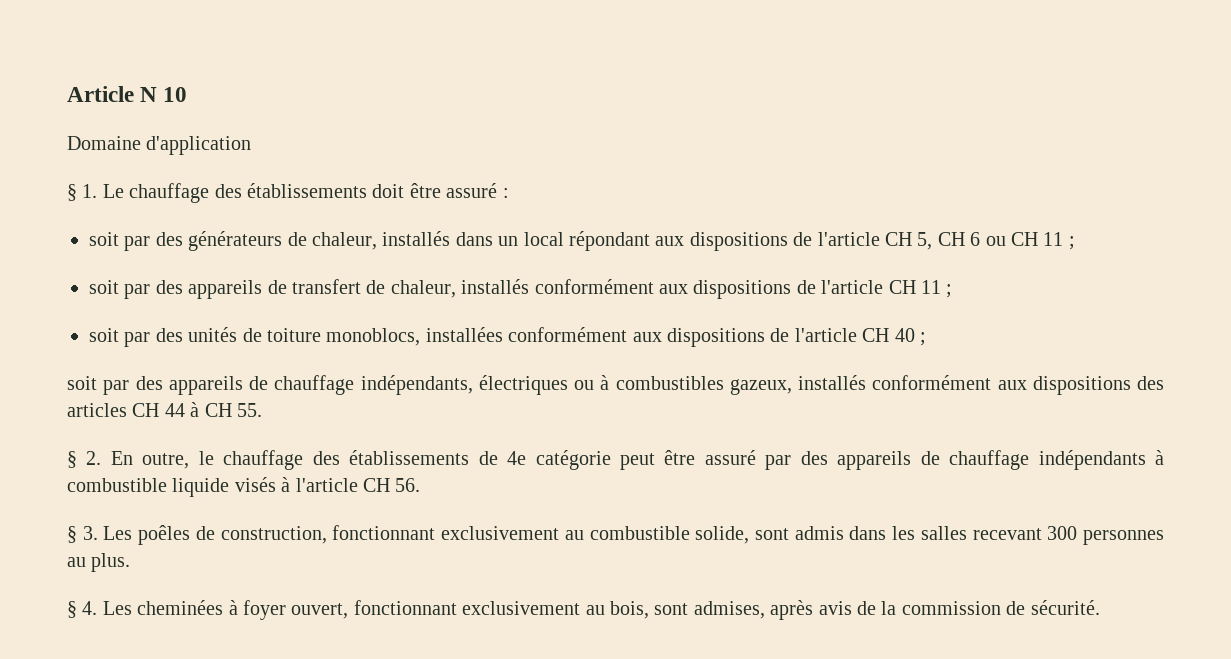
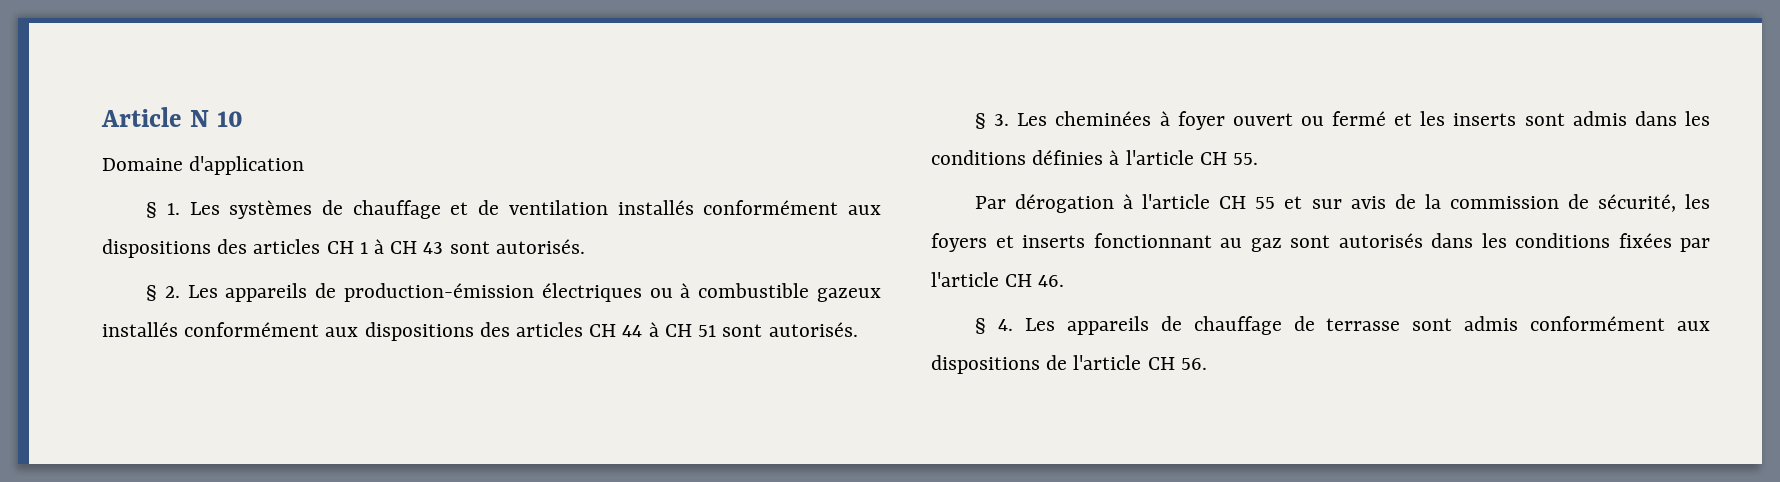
[102,183,509,203] [89,231,1075,251] [89,279,953,299] [89,327,926,347] [67,375,473,395] Le chauffage des établissements doit être assuré : // soit par des générateurs de chaleur, installés dans un local répondant aux dispositions de l'article CH 5, CH 6 ou CH 11 ; // soit par des appareils de transfert de chaleur, installés conformément aux dispositions de l'article CH 11 ; // soit par des unités de toiture monoblocs, installées conformément aux dispositions de l'article CH 40 ; // soit par des appareils de chauffage indépendants, -> [189,200,881,219] [102,239,585,258] [146,283,535,302] Les systèmes de chauffage et de ventilation installés conformément aux dispositions des articles CH 1 à CH 43 sont autorisés. // § 2. Les appareils de production-émission
[615,376,792,395] combustibles gazeux, -> [698,283,881,302] combustible gazeux
[237,403,262,417] [67,450,1165,470] [67,477,421,497] [67,525,1164,545] [67,553,131,572] [67,600,814,620] 55. // § 2. En outre, le chauffage des établissements de 4e catégorie peut être assuré par des appareils de chauffage indépendants à combustible liquide visés à l'article CH 56. // § 3. Les poêles de construction, fonctionnant exclusivement au combustible solide, sont admis dans les salles recevant 300 personnes au plus. // § 4. Les cheminées à foyer ouvert, fonctionnant exclusivement au bois, sont admises, après -> [698,322,858,337] [975,111,1710,130] [931,150,1259,165] [975,194,1342,213] 51 sont autorisés. // § 3. Les cheminées à foyer ouvert ou fermé et les inserts sont admis dans les conditions définies à l'article CH 55. // Par dérogation à l'article CH 55 et sur
[1030,600,1100,615] sécurité. -> [1597,194,1710,212] [931,233,1710,252] [931,272,1065,287] [975,316,1710,335] [931,355,1207,374] sécurité, les foyers et inserts fonctionnant au gaz sont autorisés dans les conditions fixées par l'article CH 46. // § 4. Les appareils de chauffage de terrasse sont admis conformément aux dispositions de l'article CH 56.

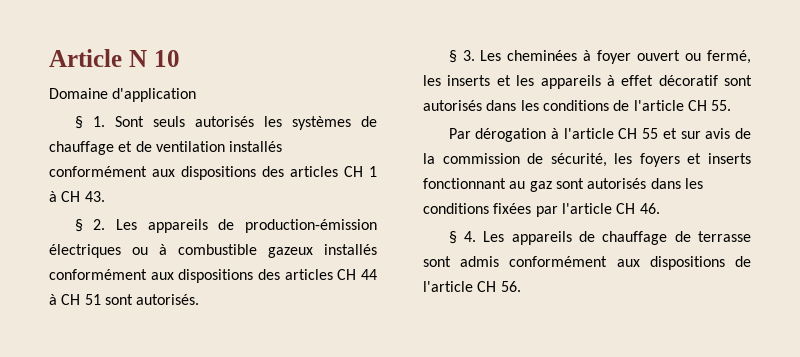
[189,202,220,215] Les -> [114,116,282,127] Sont seuls autorisés les
[423,239,585,254] 43 sont autorisés. -> [84,191,105,202] 43.
[1332,111,1710,126] [931,150,1120,165] fermé et les inserts sont admis dans les conditions définies à -> [707,50,751,64] [423,75,752,89] [423,100,630,111] fermé, les inserts et les appareils à effet décoratif sont autorisés dans les conditions de

